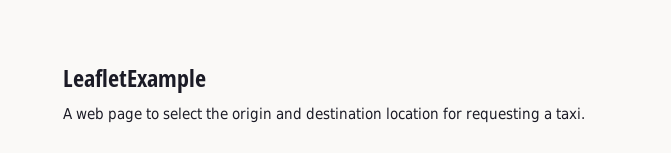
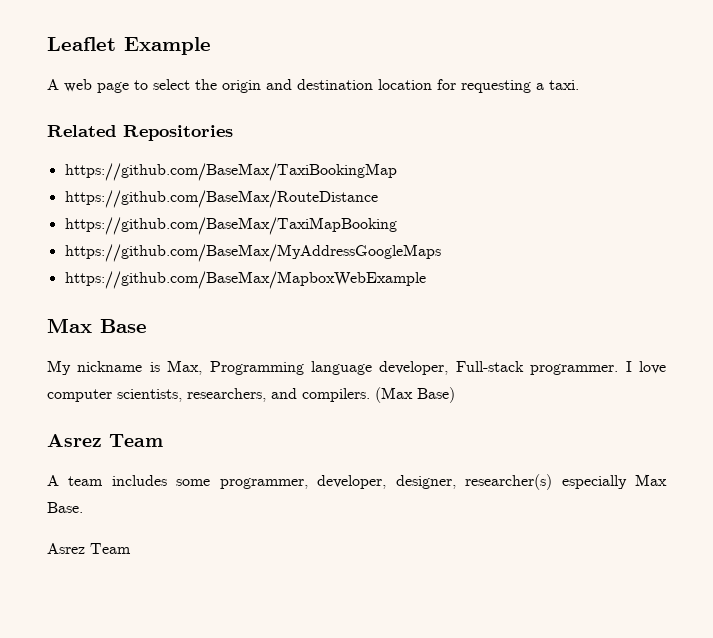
[63,69,206,93] LeafletExample -> [47,37,211,55] Leaflet Example
(585, 113) none -> [47,125,233,141] [64,163,397,181] [64,190,378,208] [64,217,397,235] [64,244,441,262] [64,271,426,289] [47,318,147,333] [47,360,666,375] [47,387,455,403] [47,434,163,447] [47,474,668,490] [47,502,83,513] [47,543,131,554] // Related Repositories // https://github.com/BaseMax/TaxiBookingMap // https://github.com/BaseMax/RouteDistance // https://github.com/BaseMax/TaxiMapBooking // https://github.com/BaseMax/MyAddressGoogleMaps // https://github.com/BaseMax/MapboxWebExample // Max Base // My nickname is Max, Programming language developer, Full-stack programmer. I love computer scientists, researchers, and compilers. (Max Base) // Asrez Team // A team includes some programmer, developer, designer, researcher(s) especially Max Base. // Asrez Team

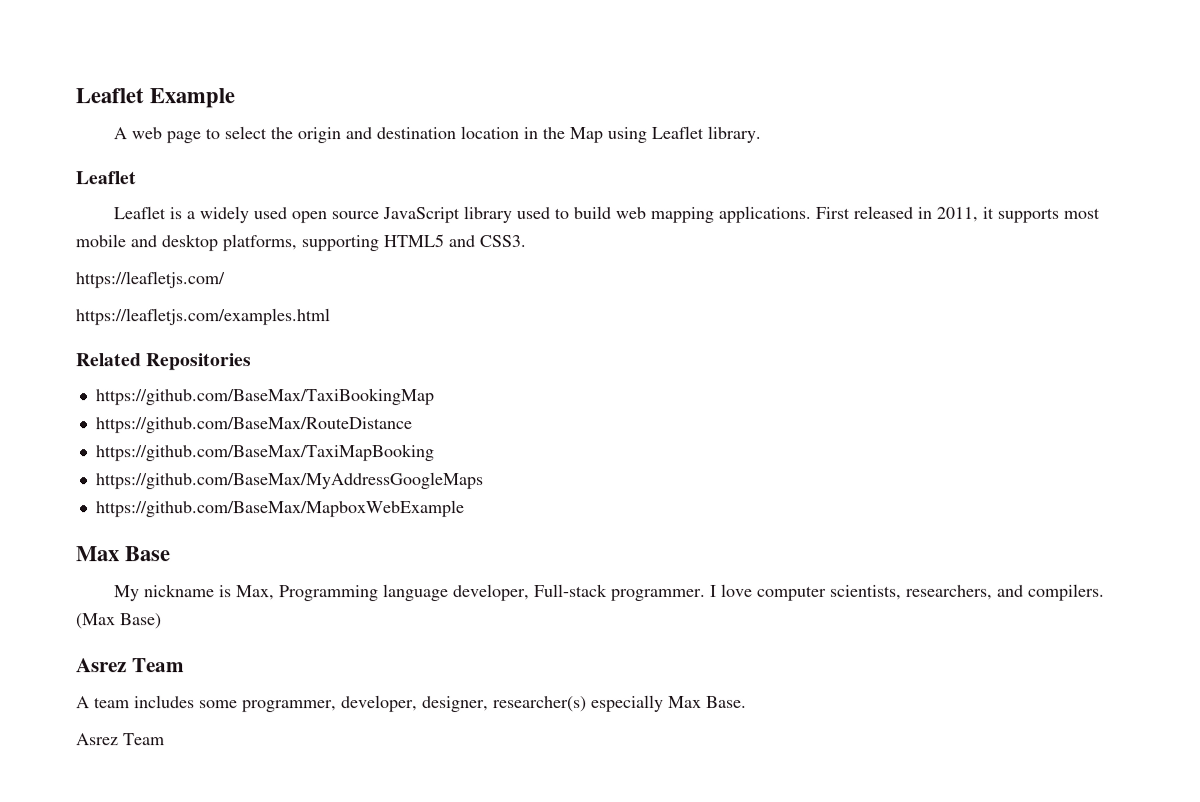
[437,79,579,93] for requesting a taxi. -> [522,125,761,144] [75,171,136,185] [112,205,1100,224] [75,234,526,252] [75,271,225,289] [75,308,330,326] in the Map using Leaflet library. // Leaflet // Leaflet is a widely used open source JavaScript library used to build web mapping applications. First released in 2011, it supports most mobile and desktop platforms, supporting HTML5 and CSS3. // https://leafletjs.com/ // https://leafletjs.com/examples.html

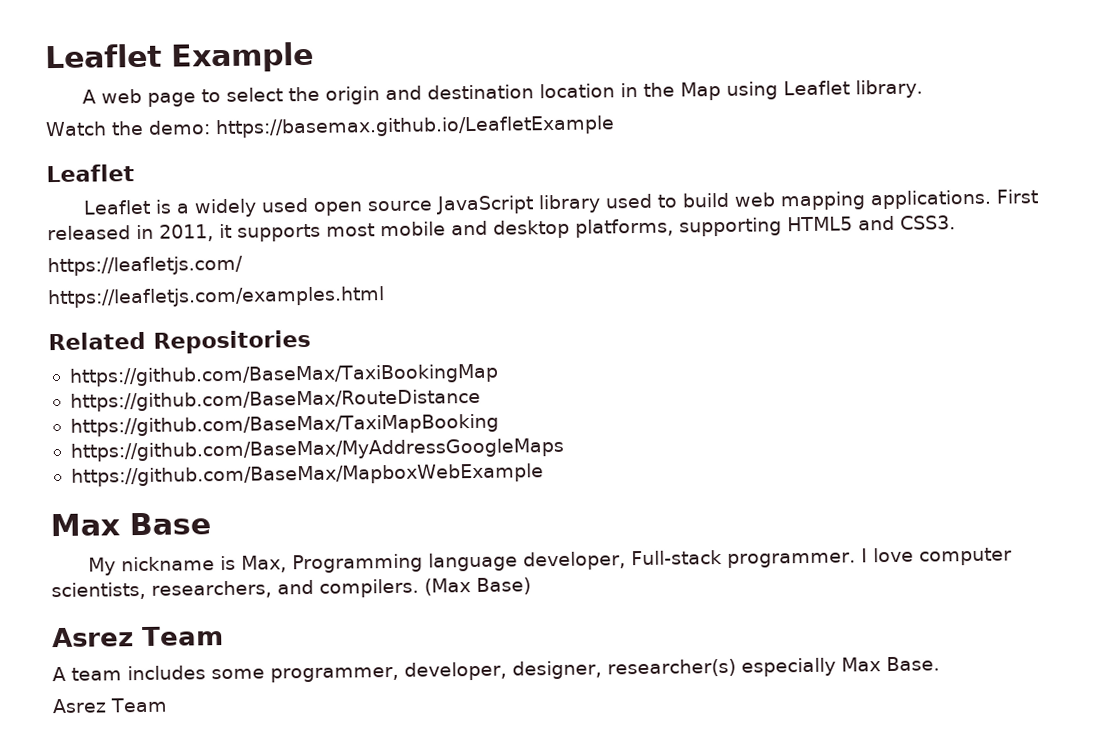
(761, 134) none -> [45,115,615,139] // Watch the demo: https://basemax.github.io/LeafletExample

